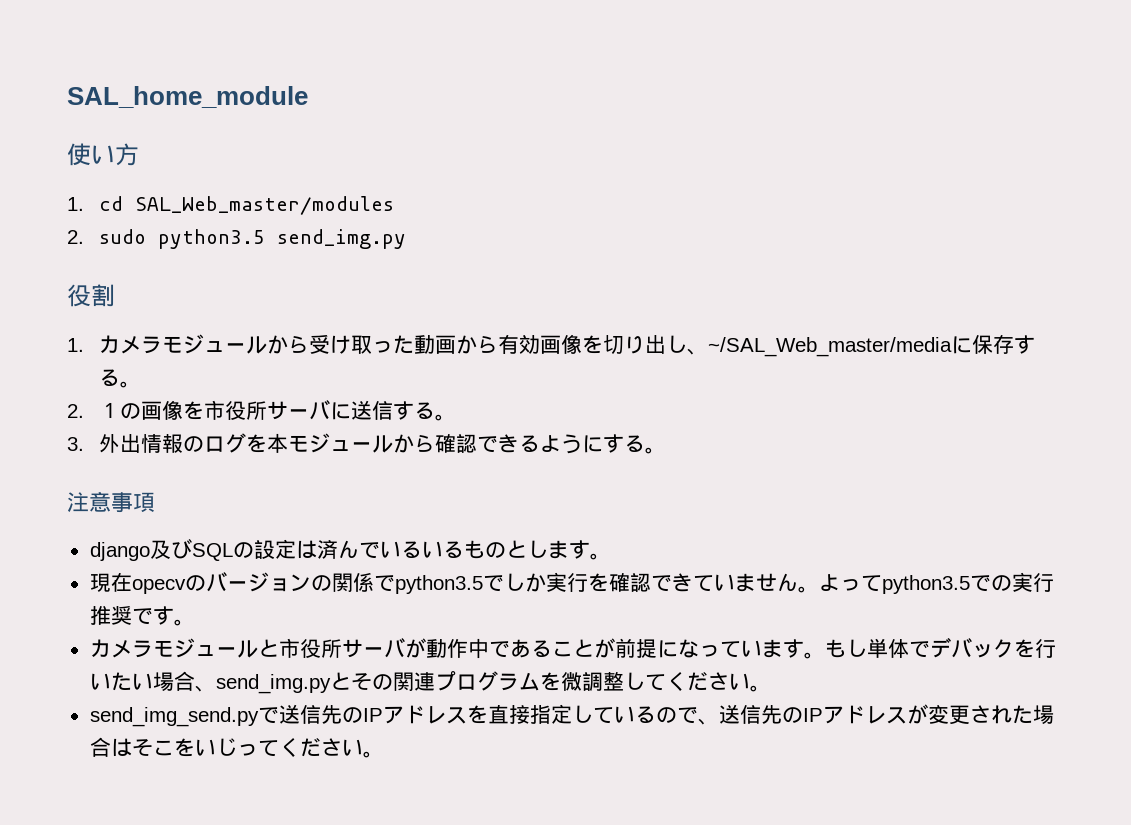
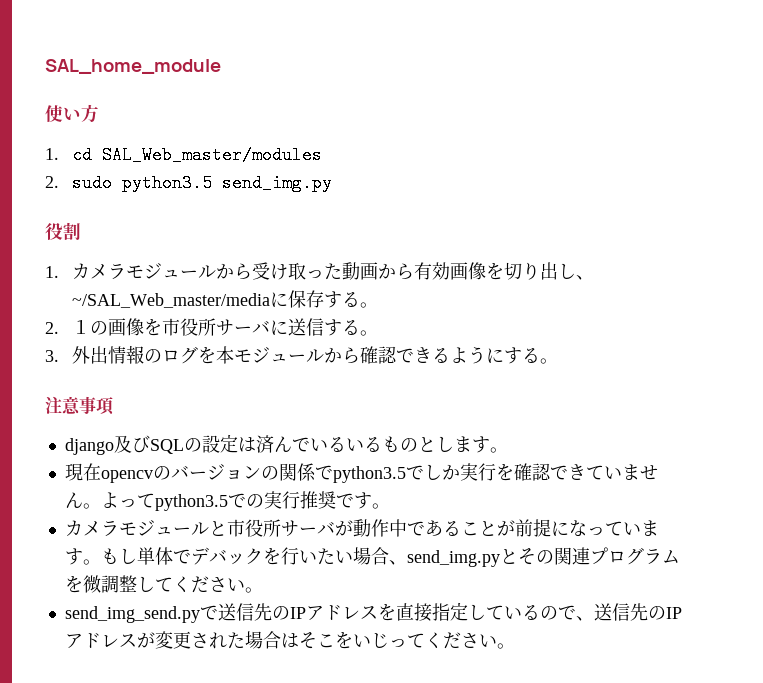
[131,579,186,594] opecv -> [100,470,153,483] opencv

